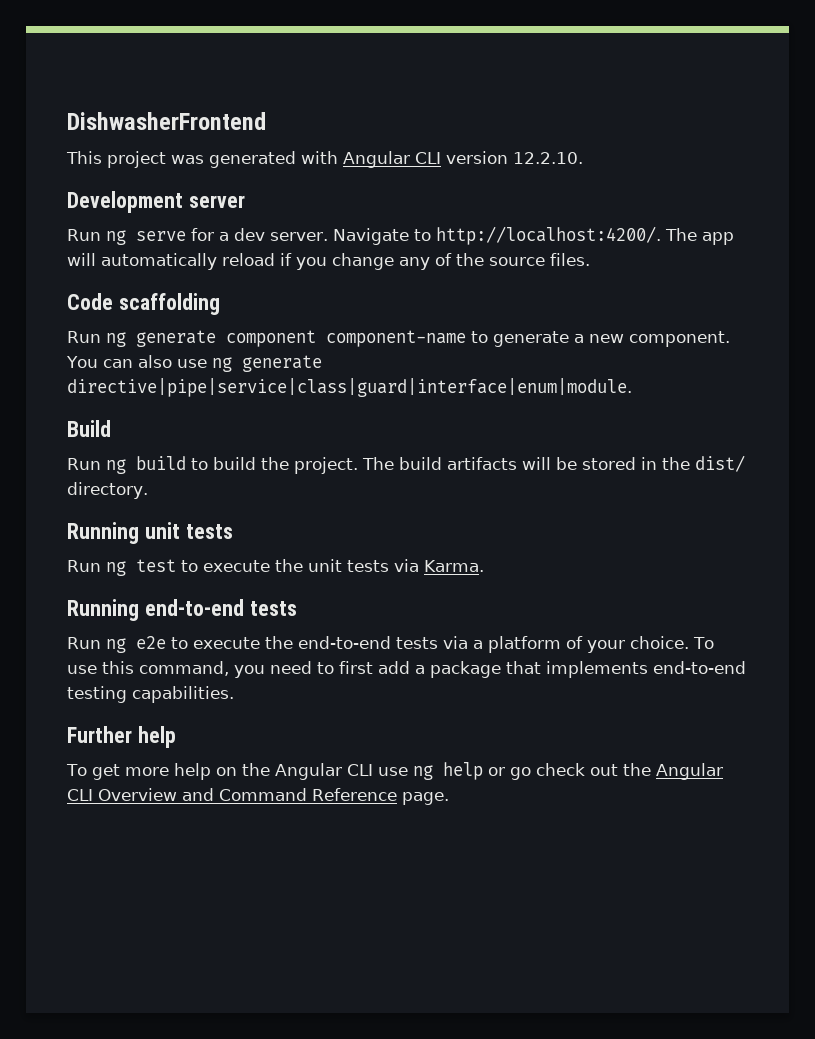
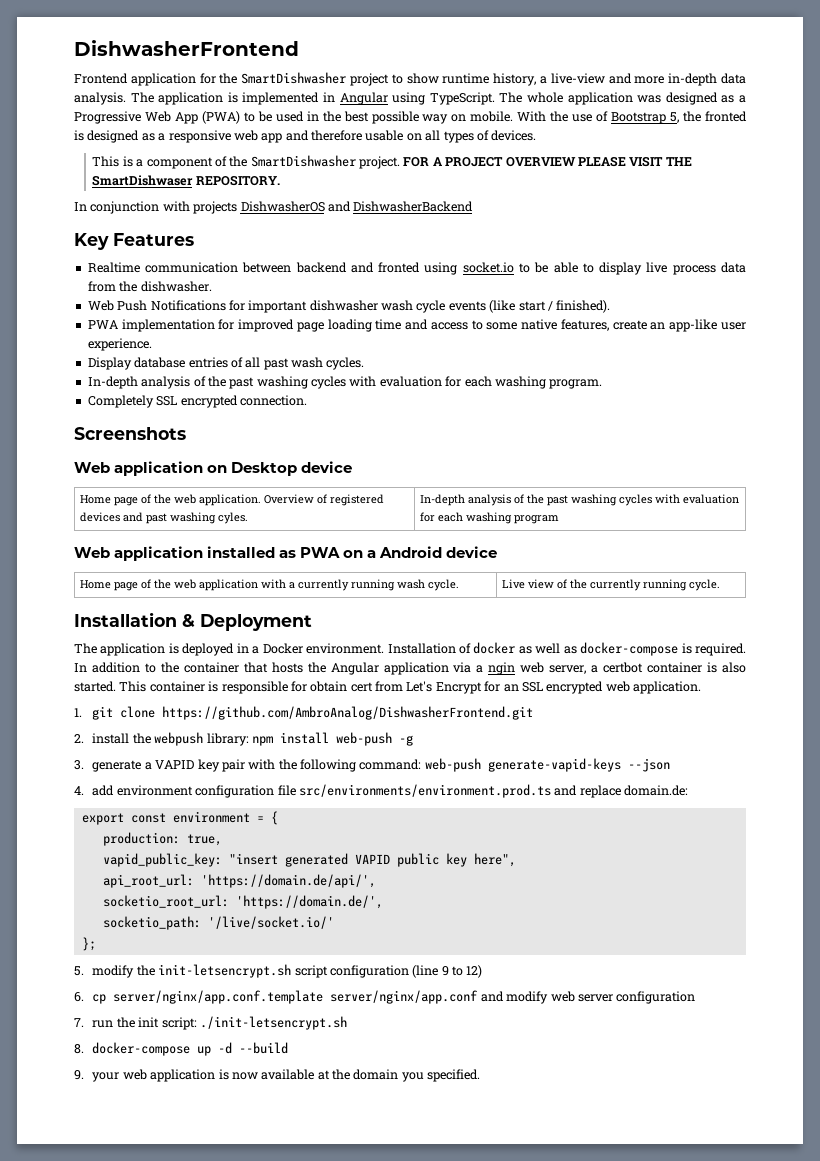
[66,151,583,168] [67,191,245,213] [67,226,734,245] [67,253,590,270] [67,293,220,315] [67,330,730,347] [66,355,322,372] [67,378,632,397] [67,420,111,437] [67,455,745,474] [67,482,148,499] [67,522,233,544] [67,559,484,576] [67,599,297,621] [67,636,714,653] [67,661,746,678] [67,686,234,703] [67,726,176,748] [66,762,723,780] [67,788,449,805] This project was generated with Angular CLI version 12.2.10. // Development server // Run ng serve for a dev server. Navigate to http://localhost:4200/. The app will automatically reload if you change any of the source files. // Code scaffolding // Run ng generate component component-name to generate a new component. You can also use ng generate directive|pipe|service|class|guard|interface|enum|module. // Build // Run ng build to build the project. The build artifacts will be stored in the dist/ directory. // Running unit tests // Run ng test to execute the unit tests via Karma. // Running end-to-end tests // Run ng e2e to execute the end-to-end tests via a platform of your choice. To use this command, you need to first add a package that implements end-to-end testing capabilities. // Further help // To get more help on the Angular CLI use ng help or go check out the Angular CLI Overview and Command Reference page. -> [74,72,746,86] [74,92,747,105] [74,111,748,124] [74,130,537,143] [92,155,692,169] [92,175,280,186] [74,201,474,214] [74,233,194,250] [87,262,747,275] [87,281,212,292] [87,300,611,313] [87,319,746,332] [87,338,152,351] [87,357,365,370] [87,376,603,389] [87,395,307,408] [74,427,186,440] [74,461,353,476] [79,494,384,506] [79,512,248,524] [419,494,739,506] [419,512,559,524] [74,546,498,561] [79,579,459,591] [501,579,720,591] [74,612,312,631] [74,642,746,656] [74,662,746,675] [74,681,701,694] [74,706,534,720] [74,732,413,746] [74,758,670,772] [74,784,689,798] [81,811,278,825] [102,832,222,846] [102,853,516,867] [102,874,376,888] [102,895,383,909] [102,916,334,930] [81,937,96,951] [74,964,483,978] [74,990,696,1004] [74,1016,347,1030] [74,1042,289,1056] [74,1069,481,1082] Frontend application for the SmartDishwasher project to show runtime history, a live-view and more in-depth data analysis. The application is implemented in Angular using TypeScript. The whole application was designed as a Progressive Web App (PWA) to be used in the best possible way on mobile. With the use of Bootstrap 5, the fronted is designed as a responsive web app and therefore usable on all types of devices. // This is a component of the SmartDishwasher project. FOR A PROJECT OVERVIEW PLEASE VISIT THE SmartDishwaser REPOSITORY. // In conjunction with projects DishwasherOS and DishwasherBackend // Key Features // Realtime communication between backend and fronted using socket.io to be able to display live process data from the dishwasher. // Web Push Notifications for important dishwasher wash cycle events (like start / finished). // PWA implementation for improved page loading time and access to some native features, create an app-like user experience. // Display database entries of all past wash cycles. // In-depth analysis of the past washing cycles with evaluation for each washing program. // Completely SSL encrypted connection. // Screenshots // Web application on Desktop device // Home page of the web application. Overview of registered devices and past washing cyles. | In-depth analysis of the past washing cycles with evaluation for each washing program // Web application installed as PWA on a Android device // Home page of the web application with a currently running wash cycle. | Live view of the currently running cycle. // Installation & Deployment // The application is deployed in a Docker environment. Installation of docker as well as docker-compose is required. In addition to the container that hosts the Angular application via a ngin web server, a certbot container is also started. This container is responsible for obtain cert from Let's Encrypt for an SSL encrypted web application. // 1. git clone https://github.com/AmbroAnalog/DishwasherFrontend.git // 2. install the webpush library: npm install web-push -g // 3. generate a VAPID key pair with the following command: web-push generate-vapid-keys --json // 4. add environment configuration file src/environments/environment.prod.ts and replace domain.de: // export const environment = { // production: true, // vapid_public_key: "insert generated VAPID public key here", // api_root_url: 'https://domain.de/api/', // socketio_root_url: 'https://domain.de/', // socketio_path: '/live/socket.io/' // }; // 5. modify the init-letsencrypt.sh script configuration (line 9 to 12) // 6. cp server/nginx/app.conf.template server/nginx/app.conf and modify web server configuration // 7. run the init script: ./init-letsencrypt.sh // 8. docker-compose up -d --build // 9. your web application is now available at the domain you specified.

